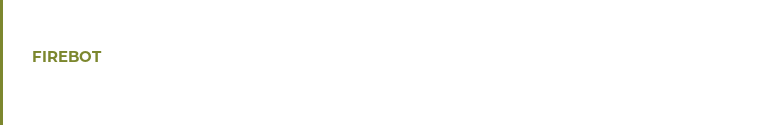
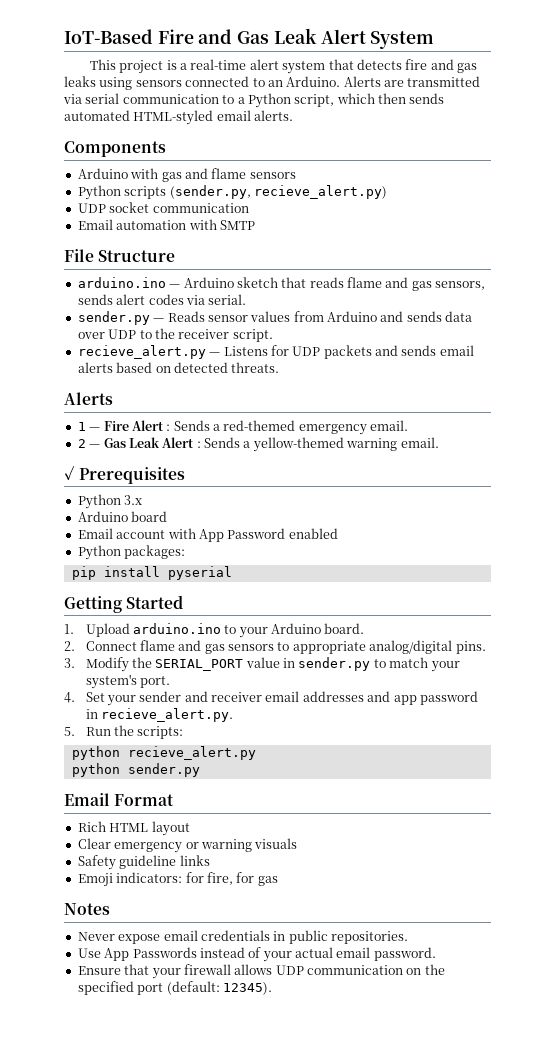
[32,51,102,62] FIREBOT -> [64,28,435,49] [89,59,478,74] [64,76,481,90] [63,93,445,108] [64,110,294,125] [64,141,166,157] [77,168,296,182] [77,185,387,200] [77,202,249,213] [77,219,255,230] [64,249,176,262] [77,277,486,291] [77,294,247,305] [77,311,473,325] [77,328,273,342] [77,345,474,359] [77,362,280,373] [64,392,113,405] [77,420,409,435] [77,437,439,452] [64,466,186,484] [77,494,143,509] [77,511,168,522] [77,528,338,542] [77,545,186,560] [71,566,232,580] [64,595,184,613] [64,623,365,638] [64,640,486,654] [64,657,460,672] [85,674,170,689] [64,691,478,706] [85,708,233,722] [64,725,184,739] [71,746,256,760] [71,763,200,777] [64,793,175,806] [77,821,190,836] [77,838,298,853] [77,855,210,870] [77,872,278,887] [64,903,110,915] [77,930,408,944] [77,947,436,962] [77,964,445,979] [77,981,272,995] IoT-Based Fire and Gas Leak Alert System // This project is a real-time alert system that detects fire and gas leaks using sensors connected to an Arduino. Alerts are transmitted via serial communication to a Python script, which then sends automated HTML-styled email alerts. // Components // Arduino with gas and flame sensors // Python scripts (sender.py, recieve_alert.py) // UDP socket communication // Email automation with SMTP // File Structure // arduino.ino — Arduino sketch that reads flame and gas sensors, sends alert codes via serial. // sender.py — Reads sensor values from Arduino and sends data over UDP to the receiver script. // recieve_alert.py — Listens for UDP packets and sends email alerts based on detected threats. // Alerts // 1 — Fire Alert : Sends a red-themed emergency email. // 2 — Gas Leak Alert : Sends a yellow-themed warning email. // ✓ Prerequisites // Python 3.x // Arduino board // Email account with App Password enabled // Python packages: // pip install pyserial // Getting Started // 1. Upload arduino.ino to your Arduino board. // 2. Connect flame and gas sensors to appropriate analog/digital pins. // 3. Modify the SERIAL_PORT value in sender.py to match your system's port. // 4. Set your sender and receiver email addresses and app password in recieve_alert.py. // 5. Run the scripts: // python recieve_alert.py // python sender.py // Email Format // Rich HTML layout // Clear emergency or warning visuals // Safety guideline links // Emoji indicators: for fire, for gas // Notes // Never expose email credentials in public repositories. // Use App Passwords instead of your actual email password. // Ensure that your firewall allows UDP communication on the specified port (default: 12345).

